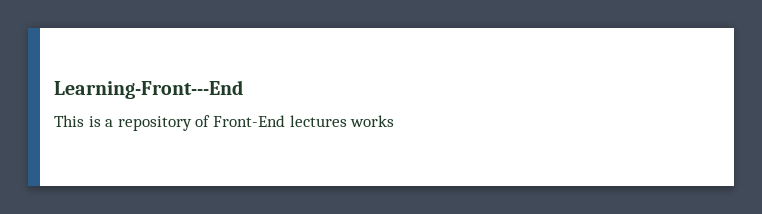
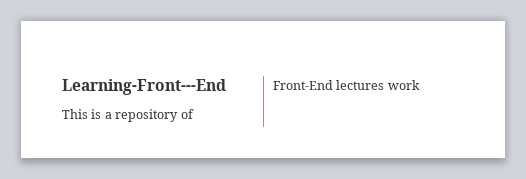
[350,115,395,127] works -> [387,80,420,90] work

